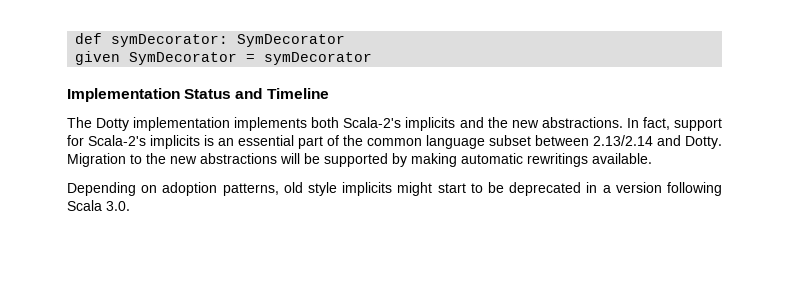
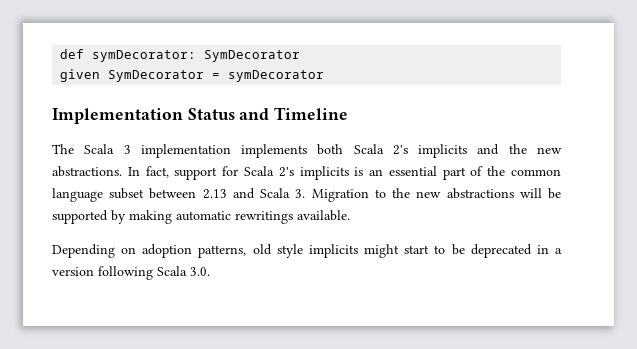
[96,118,130,131] Dotty -> [84,144,131,154] Scala 3
[343,117,402,128] Scala-2's -> [353,144,408,155] Scala 2's
[88,135,146,146] Scala-2's -> [243,166,294,177] Scala 2's
[593,135,722,149] 2.13/2.14 and Dotty. -> [202,188,306,199] 2.13 and Scala 3.

